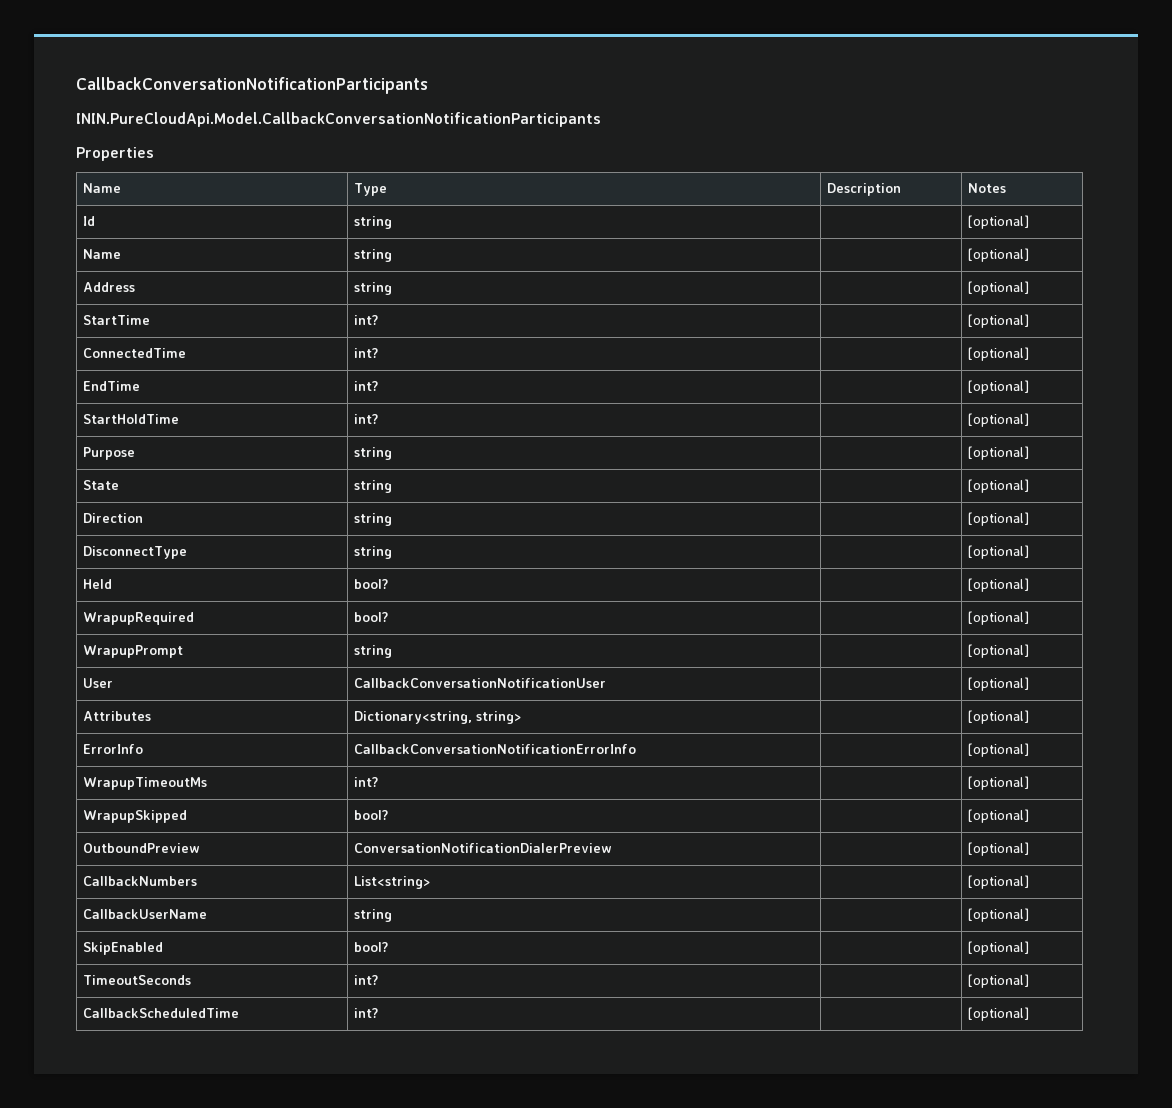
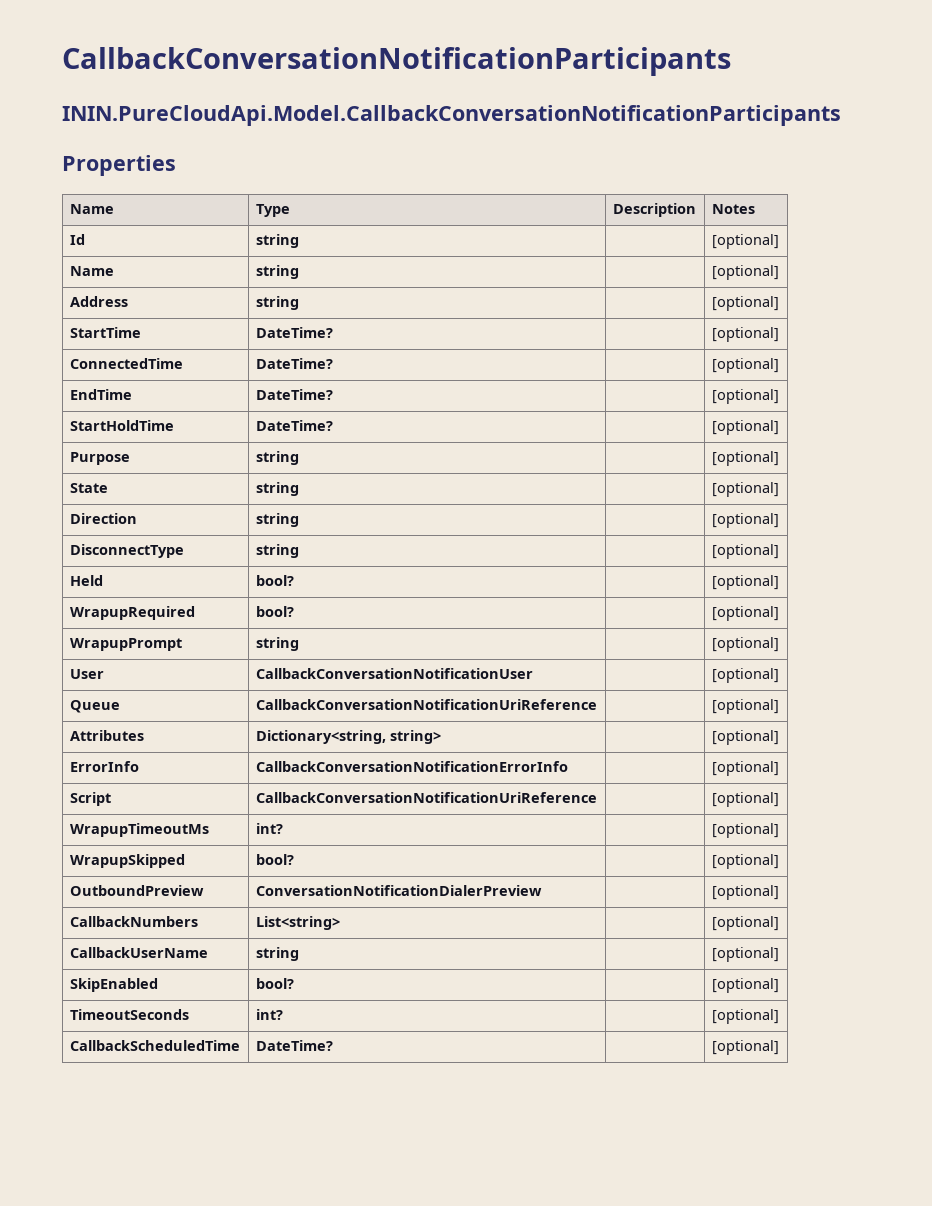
[353,315,378,325] int? -> [255,327,333,338] DateTime?
[353,348,378,358] int? -> [255,358,333,369] DateTime?
[353,381,378,391] int? -> [255,389,333,400] DateTime?
[353,414,378,424] int? -> [255,420,333,431] DateTime?
(1029, 684) none -> [69,700,120,713] [255,699,597,710] [711,699,779,714] // Queue | CallbackConversationNotificationUriReference | | [optional]
(1029, 750) none -> [69,792,111,806] [255,792,597,803] [711,792,779,807] // Script | CallbackConversationNotificationUriReference | | [optional]
[353,1008,378,1018] int? -> [255,1040,333,1051] DateTime?

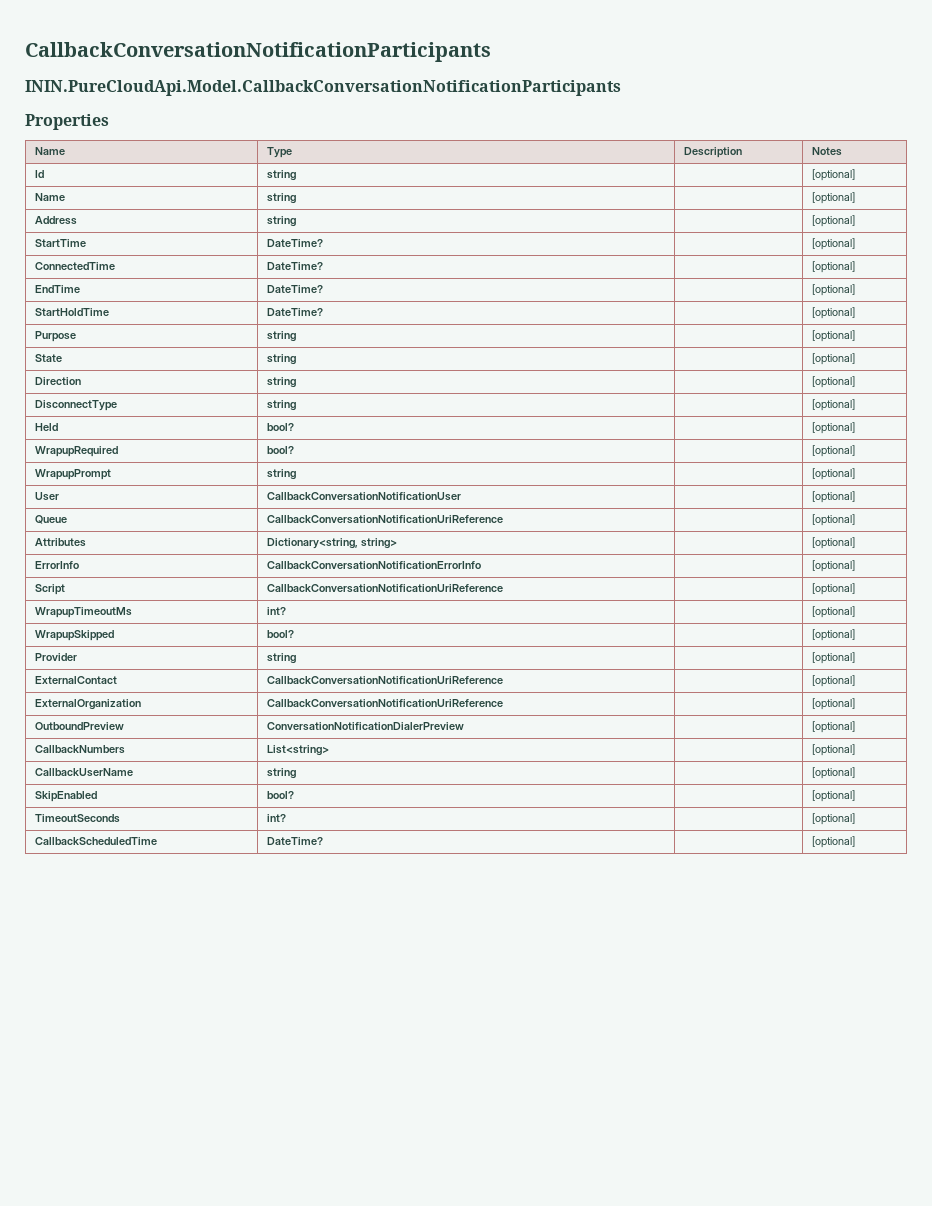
(779, 861) none -> [34,653,77,661] [266,653,296,664] [811,652,855,664] [34,676,117,684] [266,676,503,685] [811,675,855,687] [34,699,141,710] [266,699,503,708] [811,698,855,710] // Provider | string | | [optional] // ExternalContact | CallbackConversationNotificationUriReference | | [optional] // ExternalOrganization | CallbackConversationNotificationUriReference | | [optional]

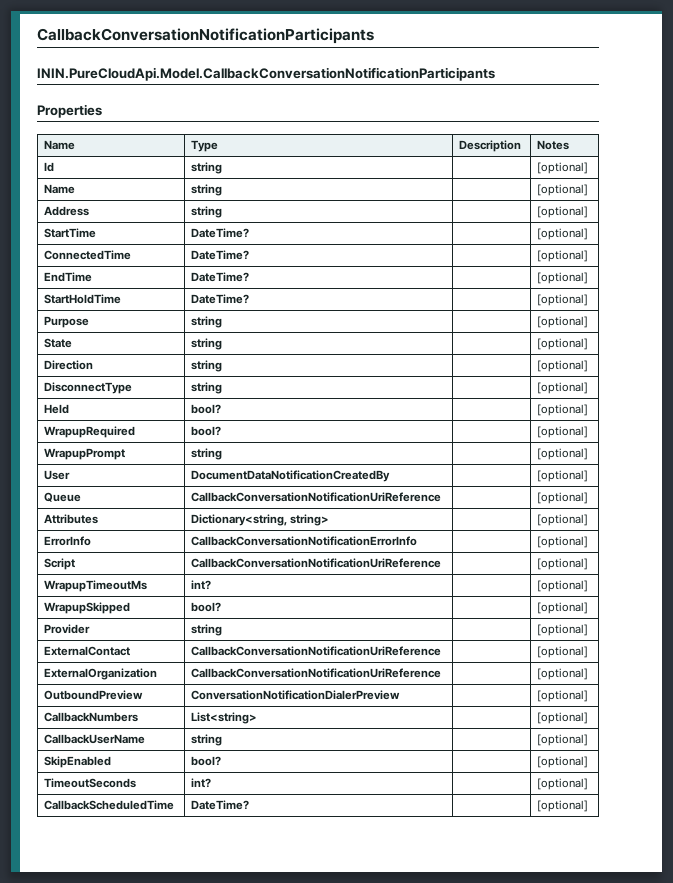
[266,492,461,501] CallbackConversationNotificationUser -> [191,470,391,482] DocumentDataNotificationCreatedBy

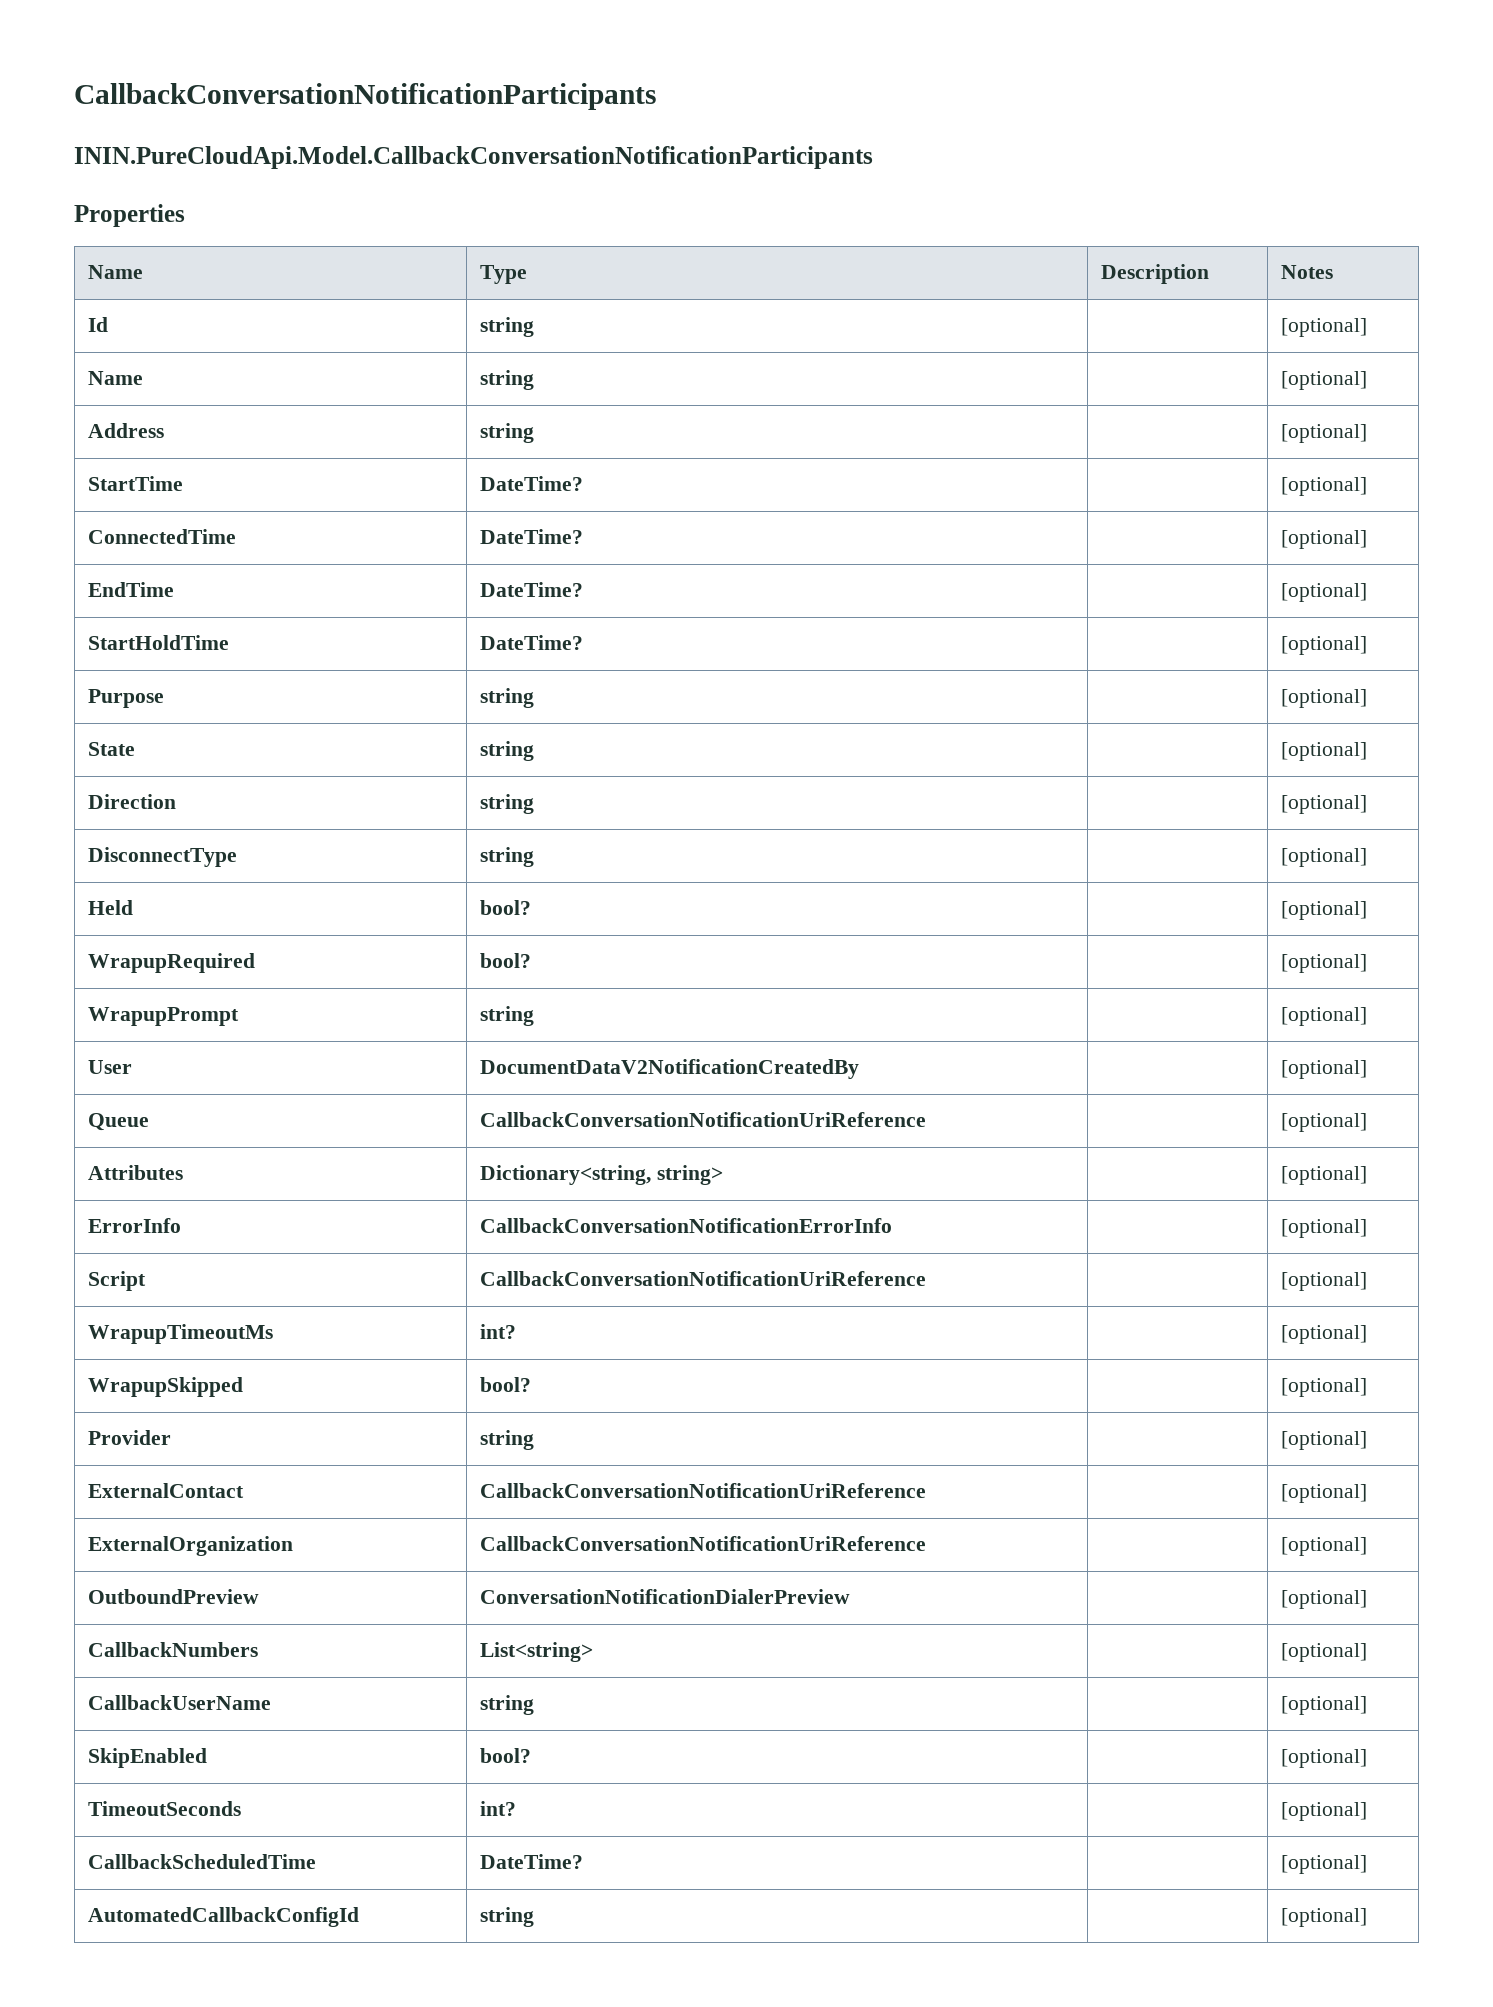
[191,470,391,482] DocumentDataNotificationCreatedBy -> [480,1059,860,1079] DocumentDataV2NotificationCreatedBy
(589, 806) none -> [88,1907,360,1927] [480,1907,535,1927] [1281,1908,1368,1927] // AutomatedCallbackConfigId | string | | [optional]

